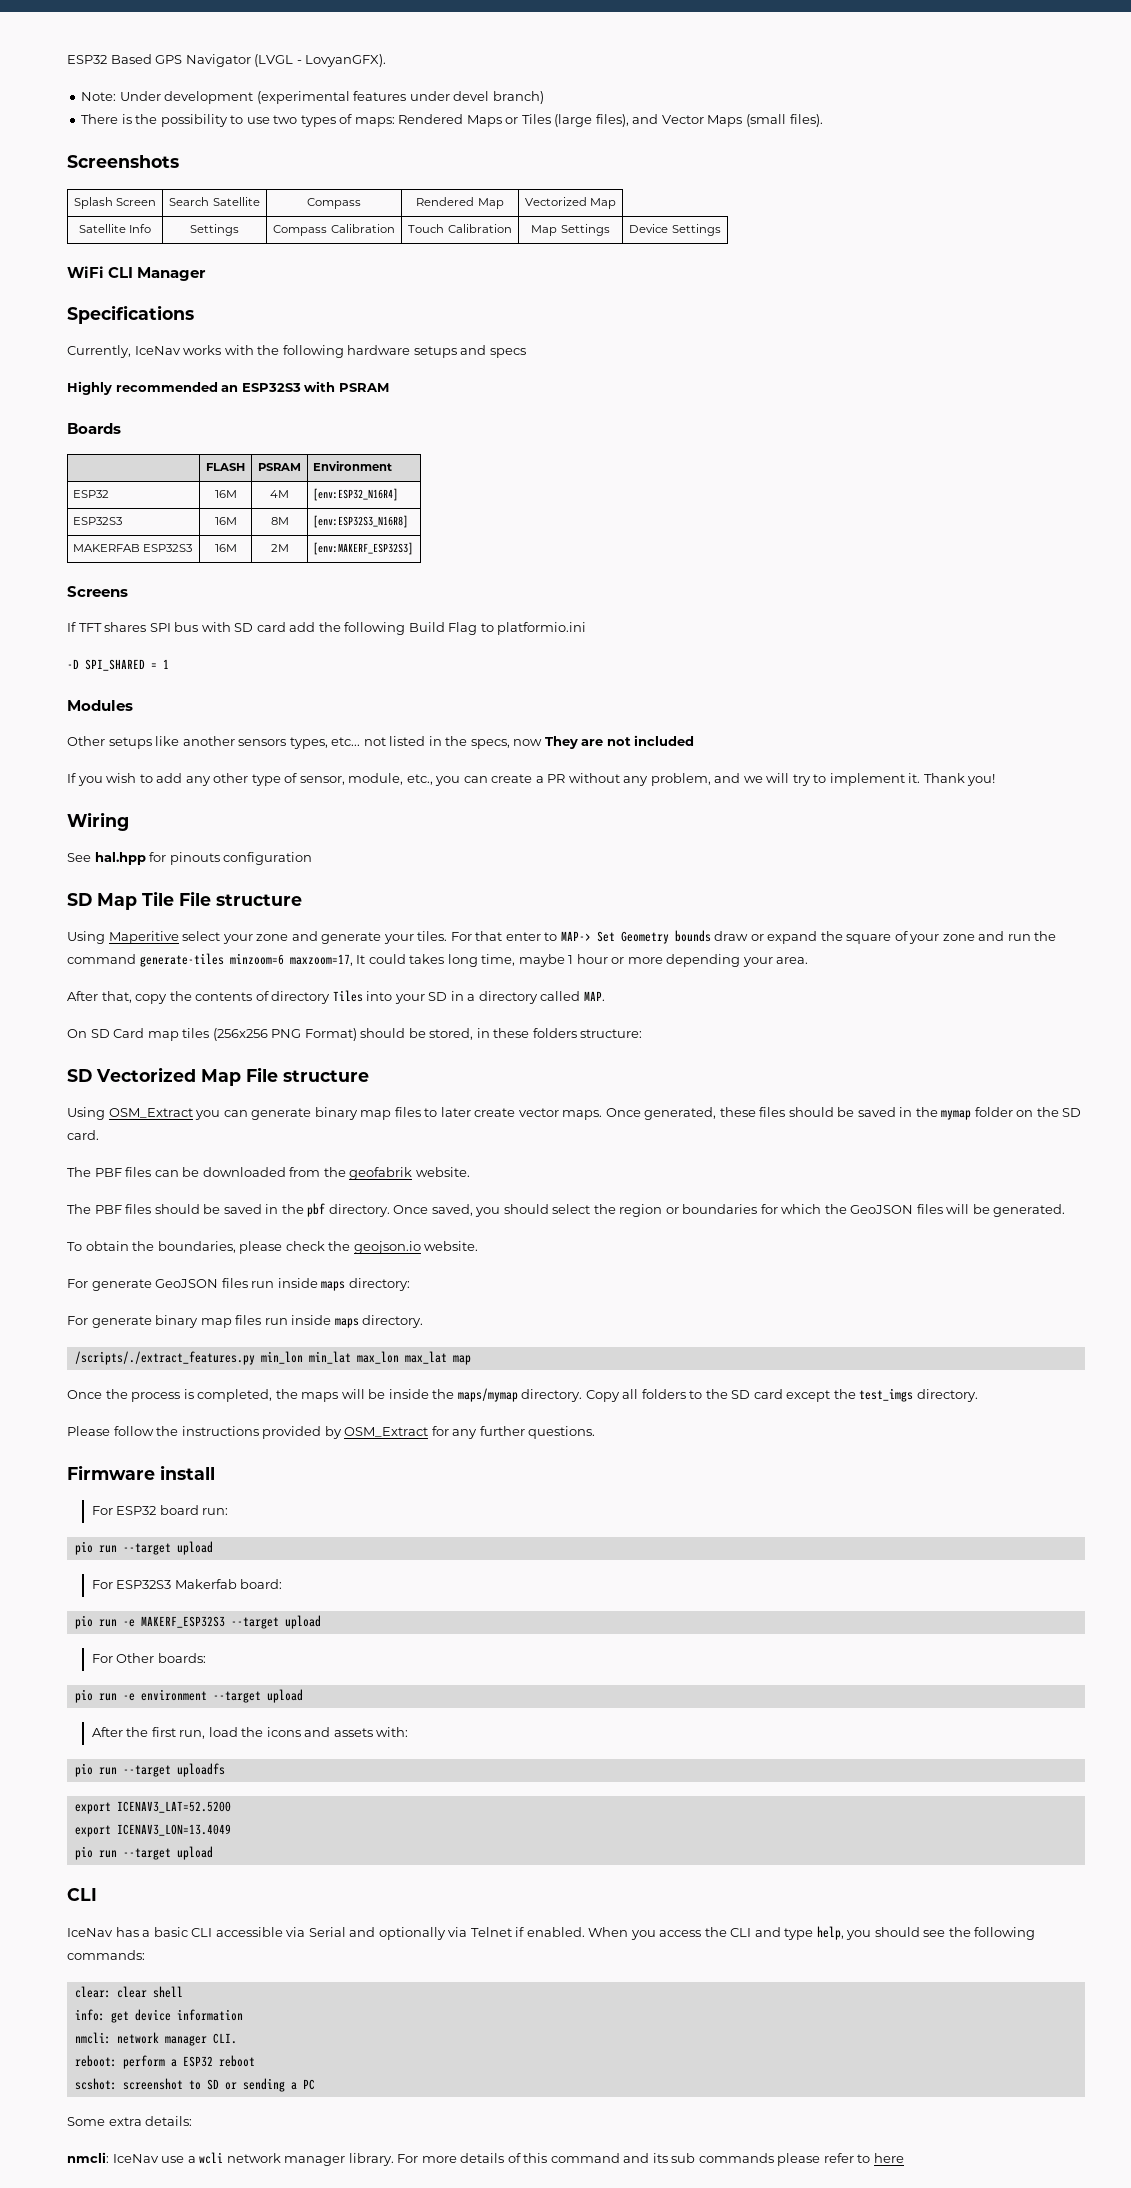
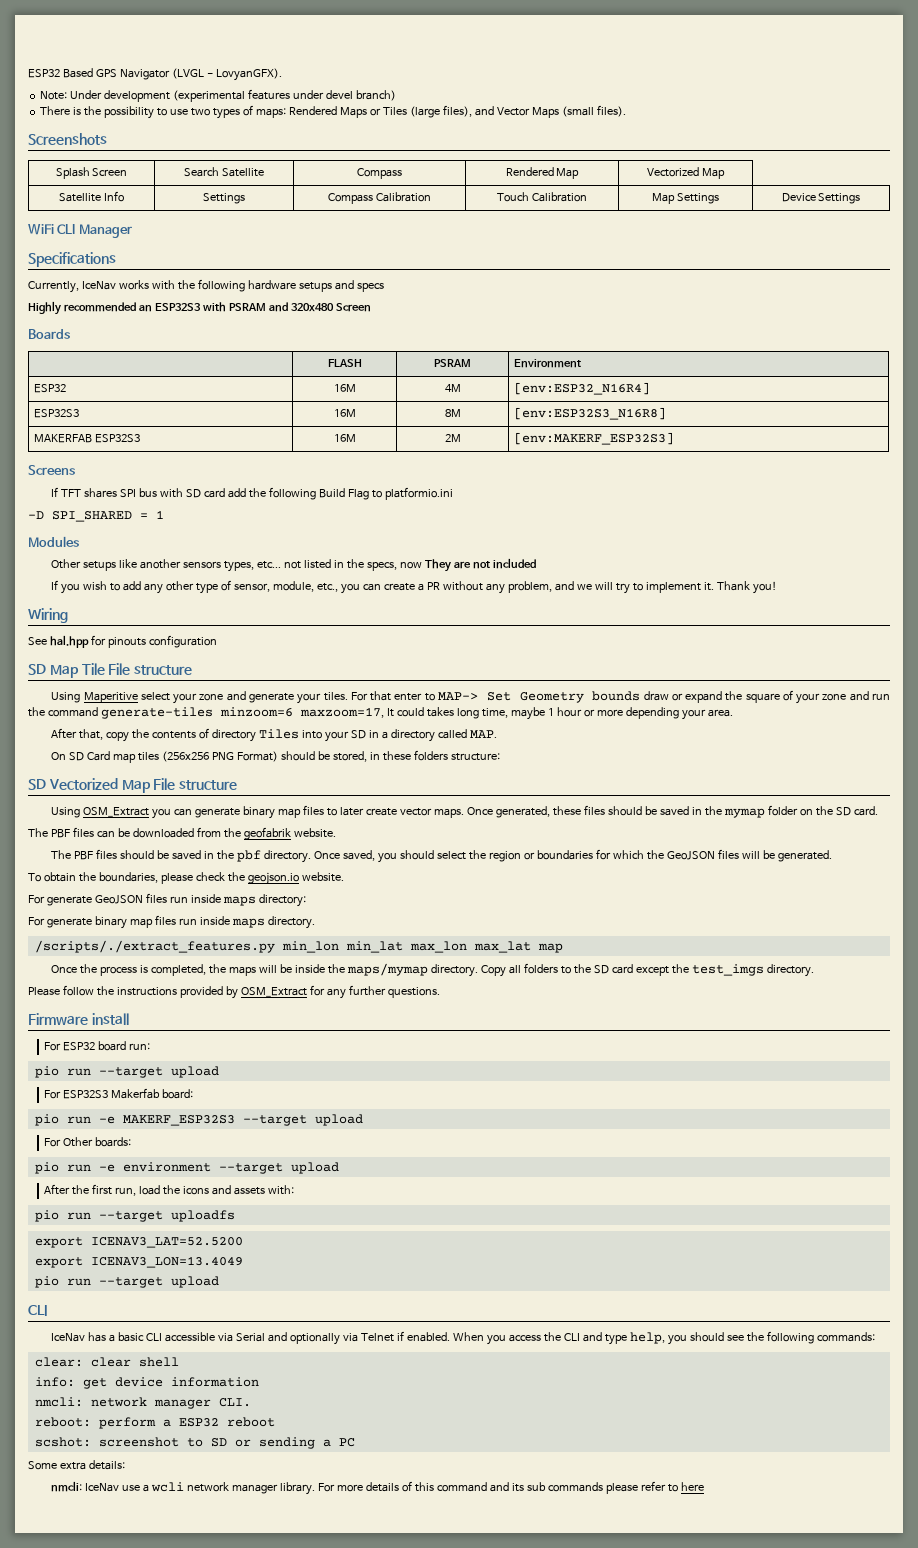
(389, 387) none -> [268,302,371,312] and 320x480 Screen

